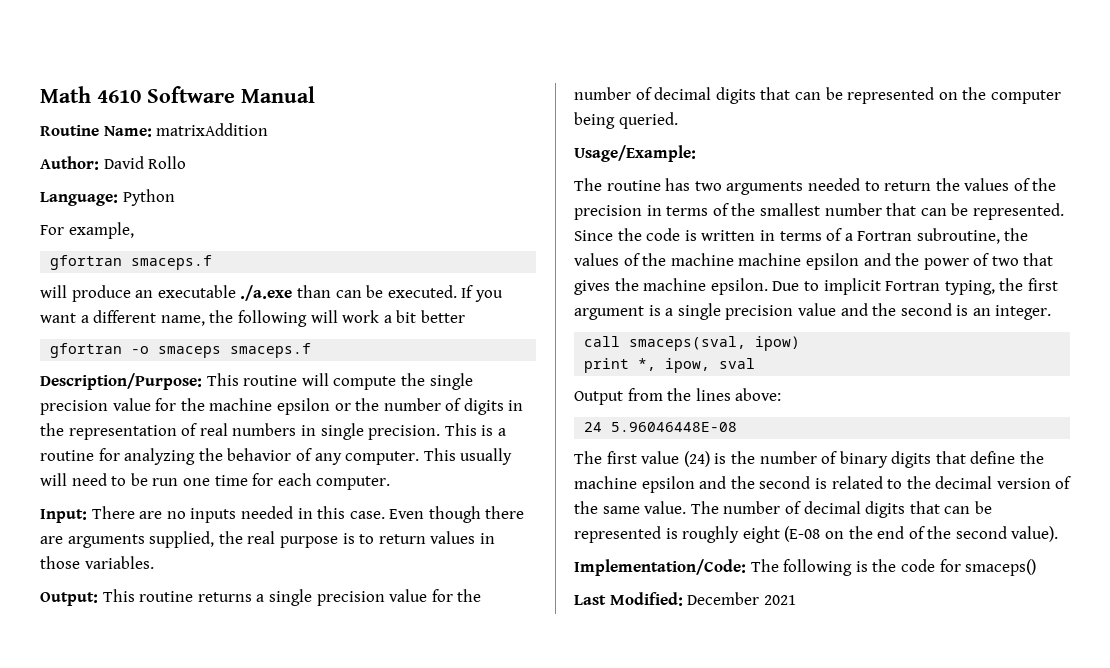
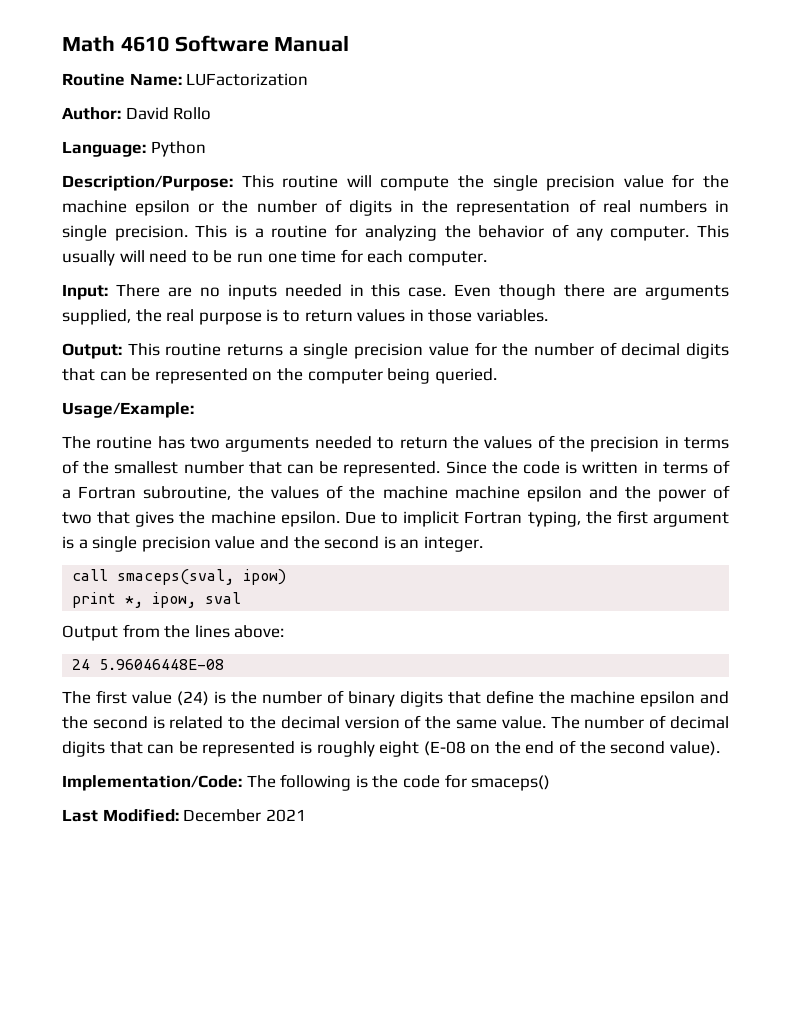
[156,123,269,136] matrixAddition -> [186,73,309,86] LUFactorization
[40,222,134,239] [50,255,213,270] [40,285,503,302] [40,310,465,327] [50,343,312,358] // For example, // gfortran smaceps.f // will produce an executable ./a.exe than can be executed. If you want a different name, the following will work a bit better // gfortran -o smaceps smaceps.f -> (206, 149) none

